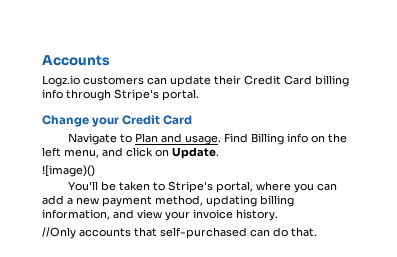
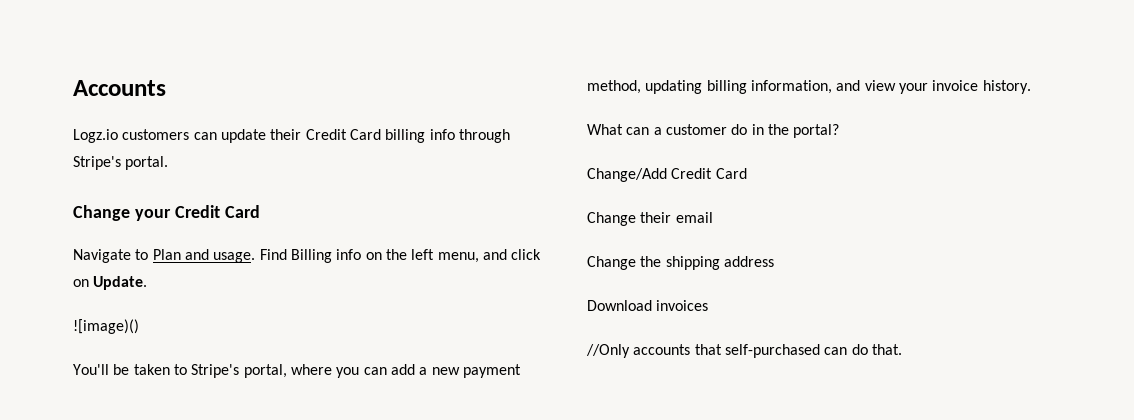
(278, 215) none -> [587,124,840,138] [587,168,747,182] [587,212,713,226] [587,256,774,270] [587,300,709,311] // What can a customer do in the portal? // Change/Add Credit Card // Change their email // Change the shipping address // Download invoices

